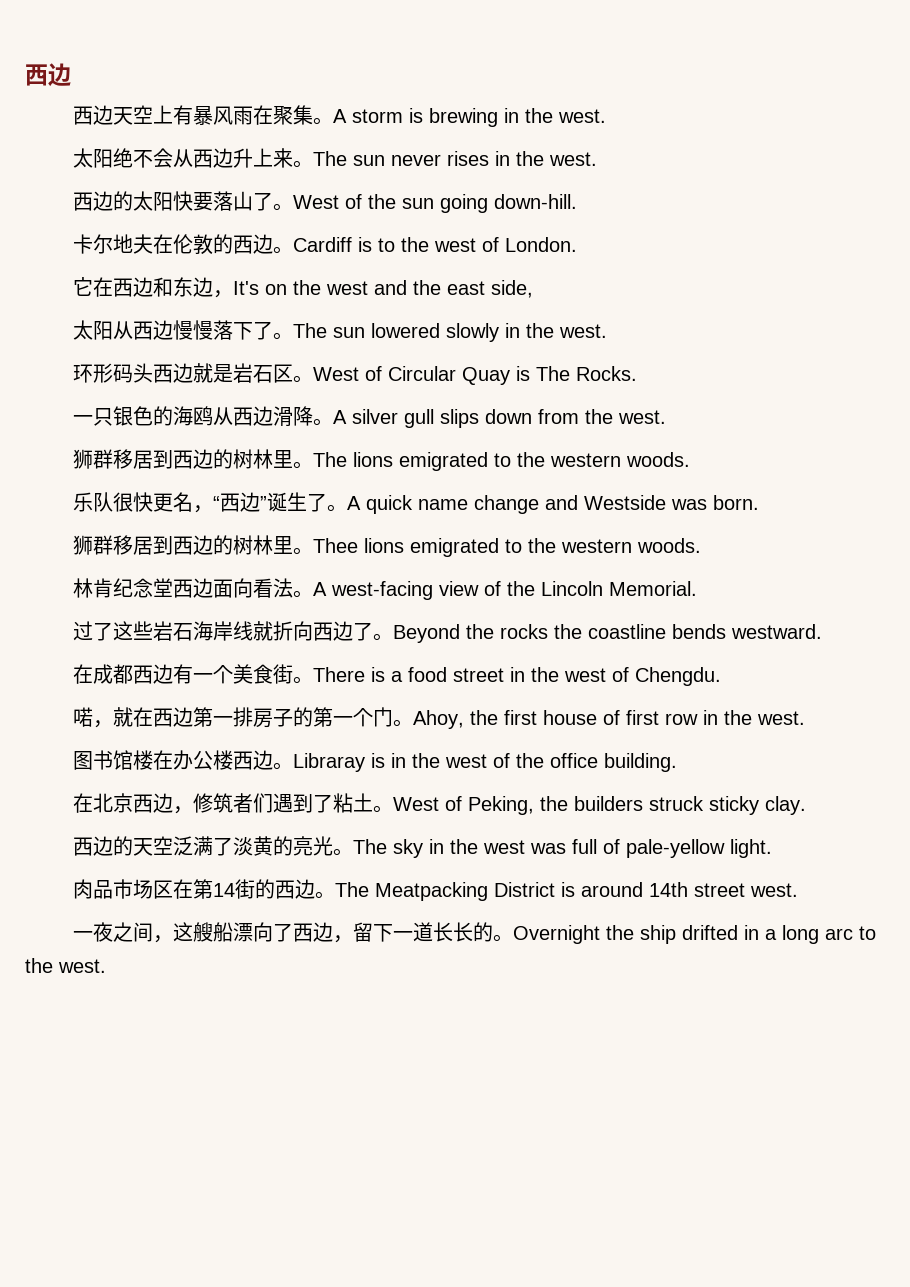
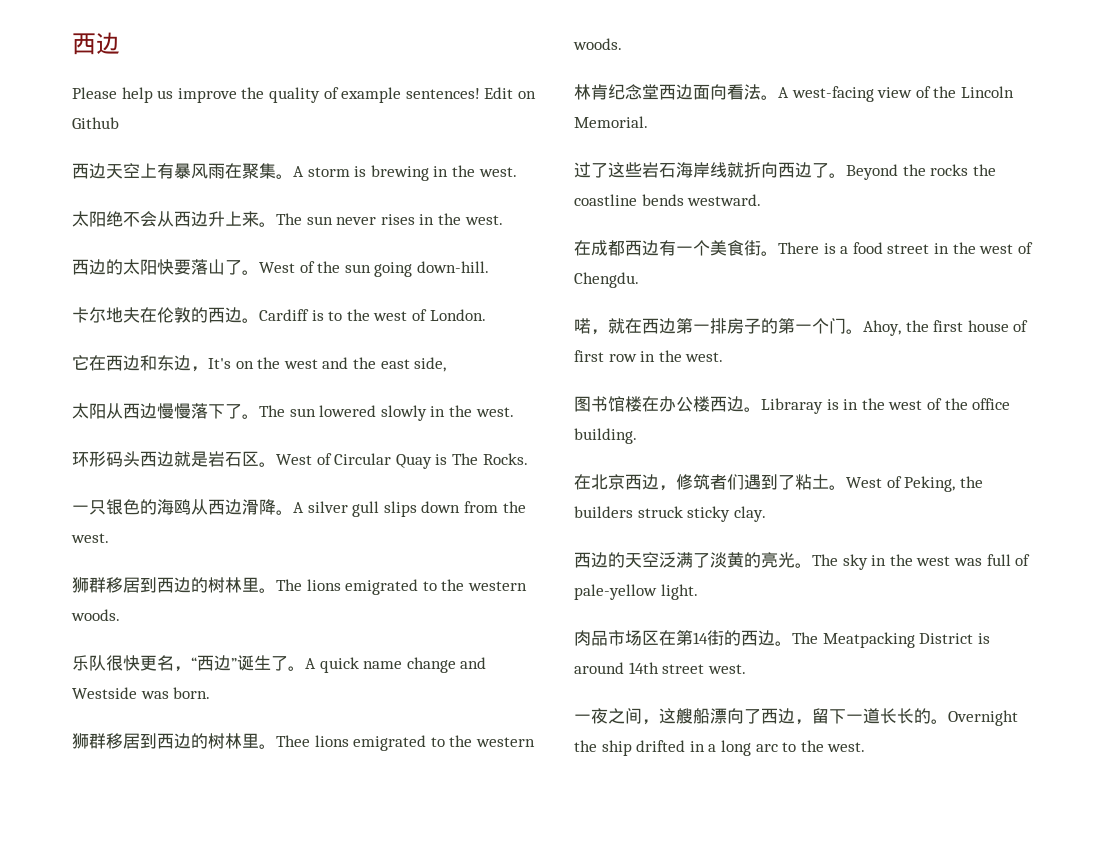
[25,63,71,87] 西边 -> [72,32,120,55] [72,87,536,103] [72,117,119,129] 西边 // Please help us improve the quality of example sentences! Edit on Github

